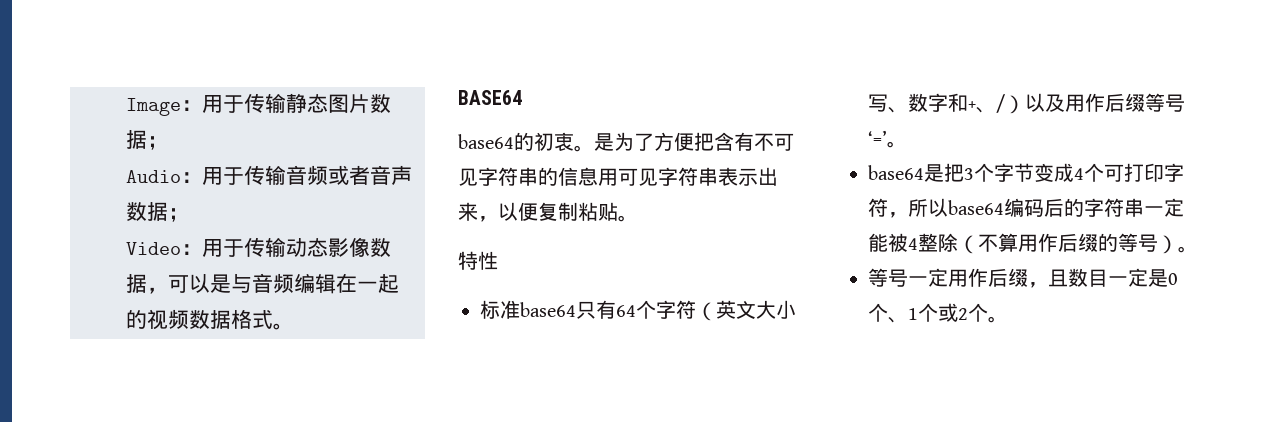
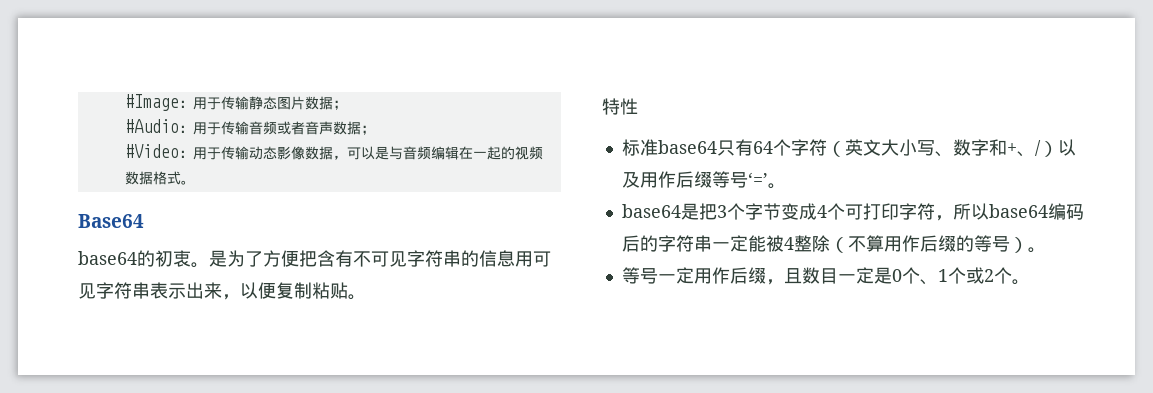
[126,98,181,116] Image -> [124,94,179,111] #Image
[126,170,181,183] Audio -> [124,119,179,133] #Audio
[126,242,181,255] Video -> [124,144,179,158] #Video
[458,90,522,105] BASE64 -> [78,214,144,228] Base64

